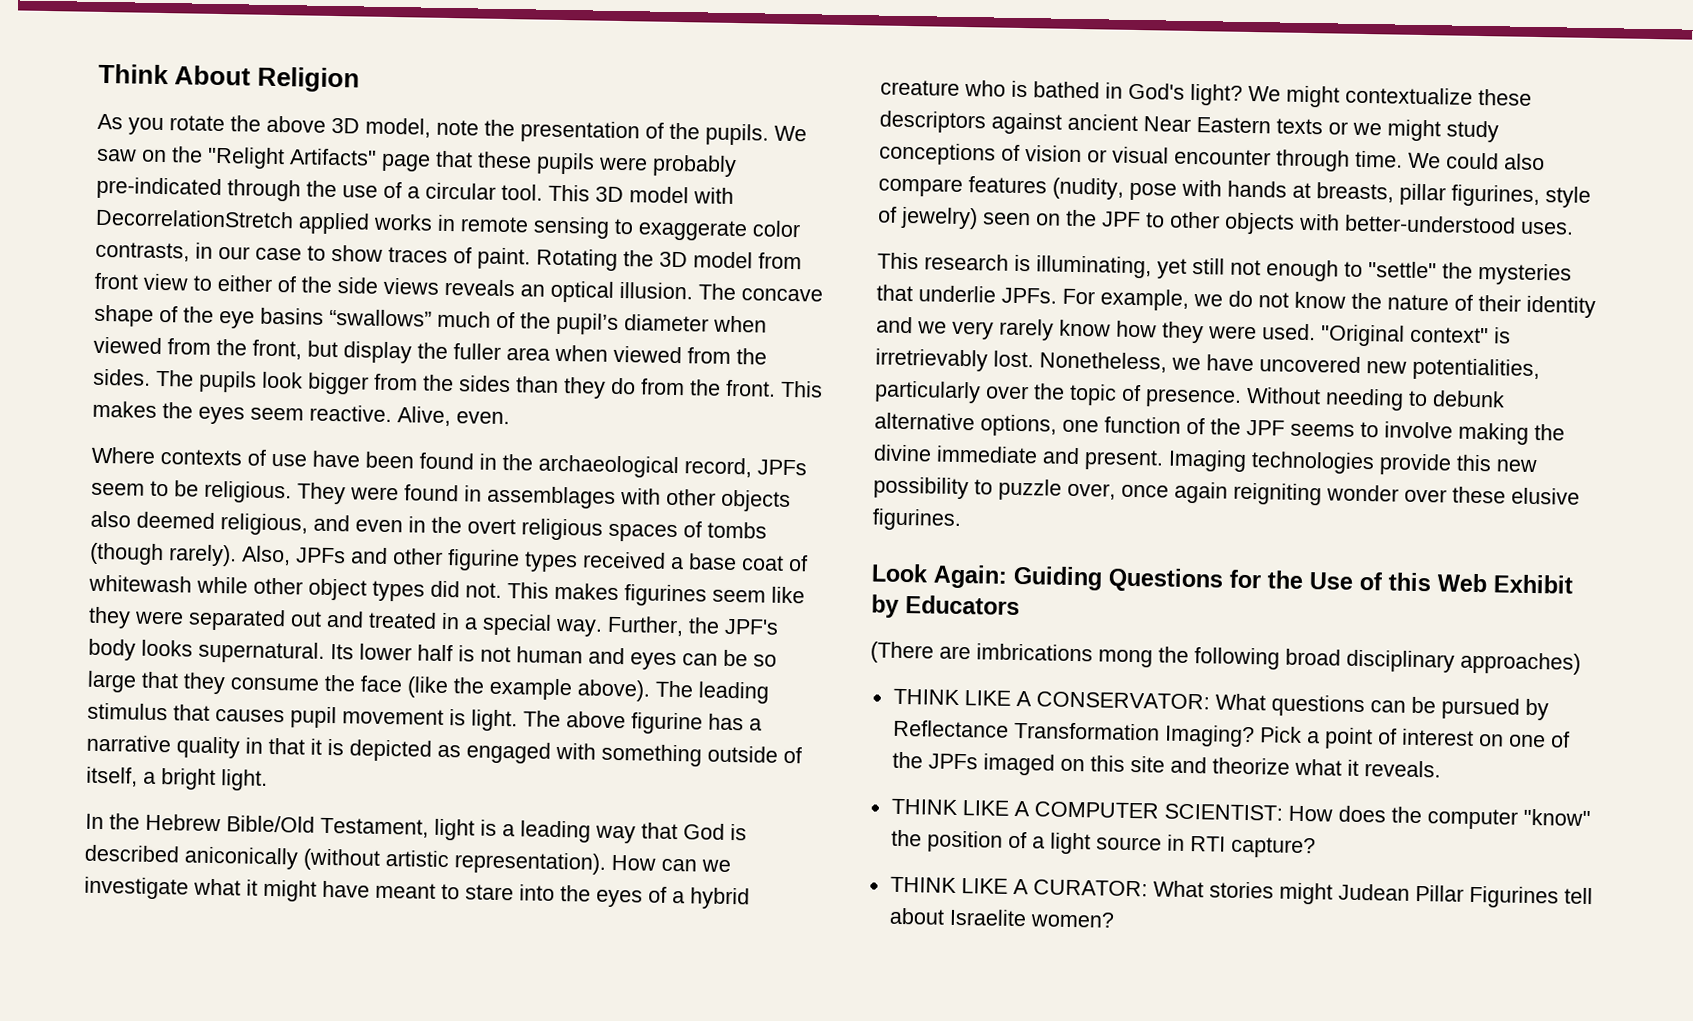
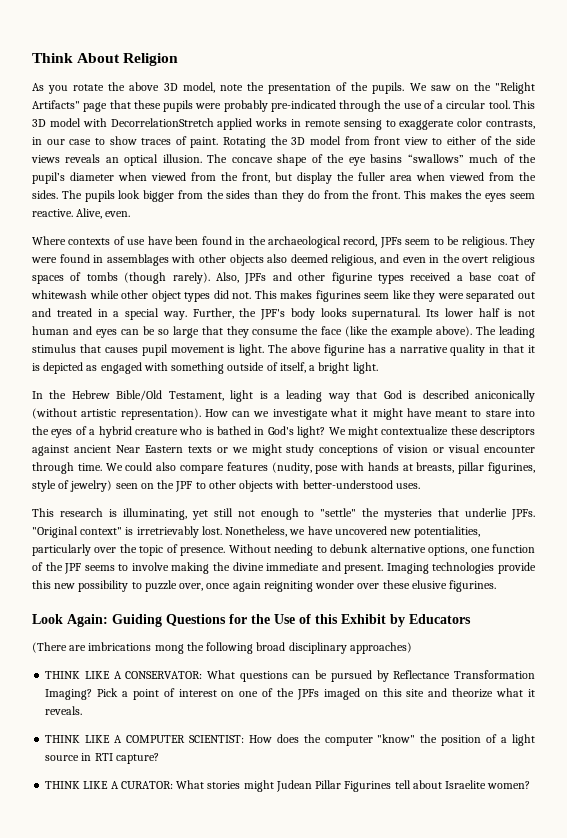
[1062,288,1596,319] [876,316,1316,344] For example, we do not know the nature of their identity and we very rarely know how they were used. -> (535, 514) none
[1437,573,1487,593] Web -> (338, 619) none

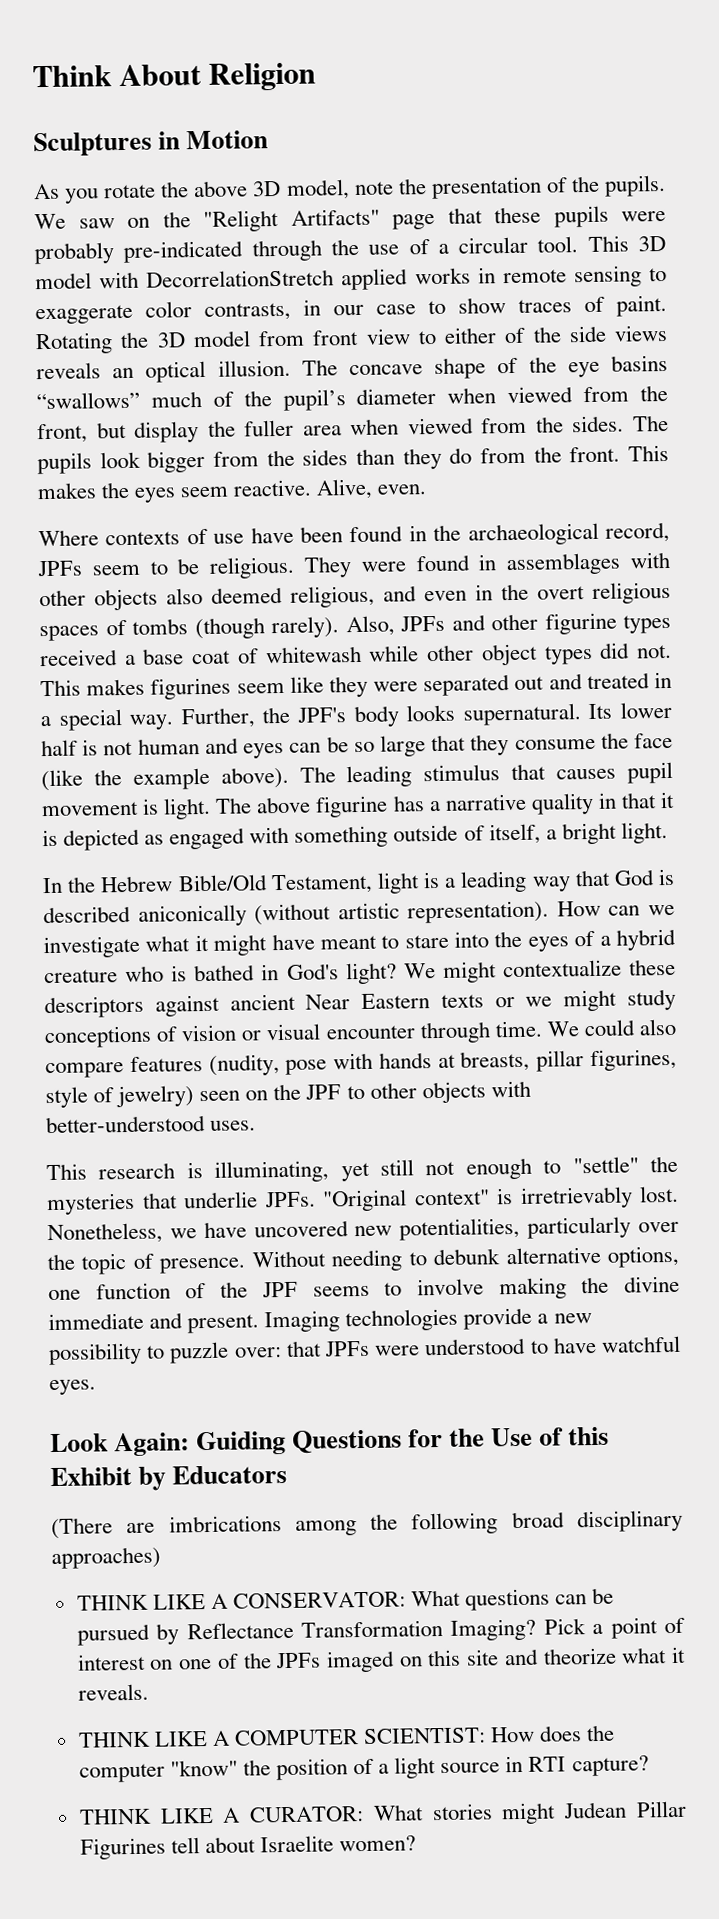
(179, 59) none -> [33,130,269,157] // Sculptures in Motion
[32,580,51,589] this -> [537,1313,549,1324] a
[179,580,497,592] over, once again reigniting wonder over these elusive figurines. -> [234,1335,681,1358] [49,1379,96,1396] over: that JPFs were understood to have watchful eyes.
[154,644,184,654] mong -> [294,1520,357,1536] among

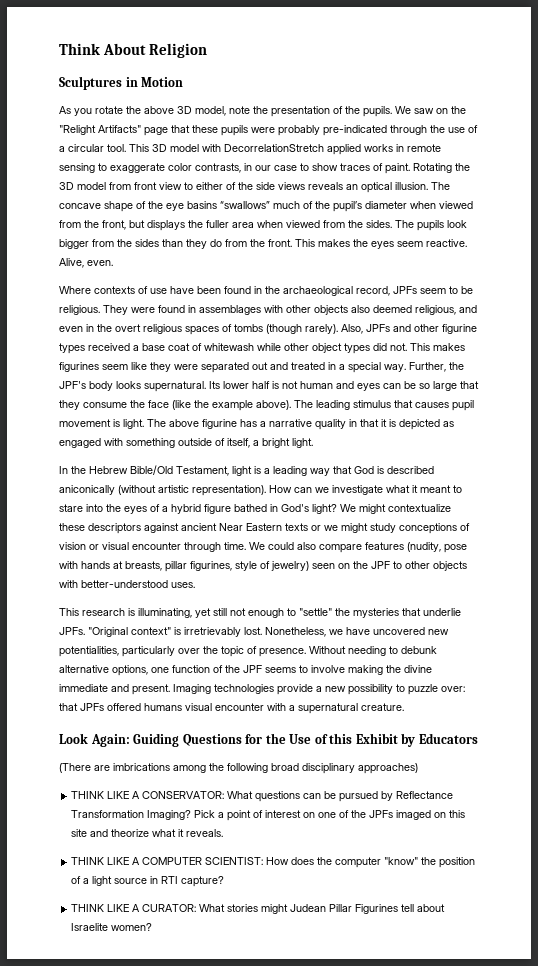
[134,421,200,443] display -> [147,220,185,231] displays
[213,933,315,956] might have -> (418, 489) none
[44,965,188,984] creature who is -> [204,504,231,514] figure
[374,1335,681,1356] [49,1379,96,1396] were understood to have watchful eyes. -> [107,703,404,714] offered humans visual encounter with a supernatural creature.

